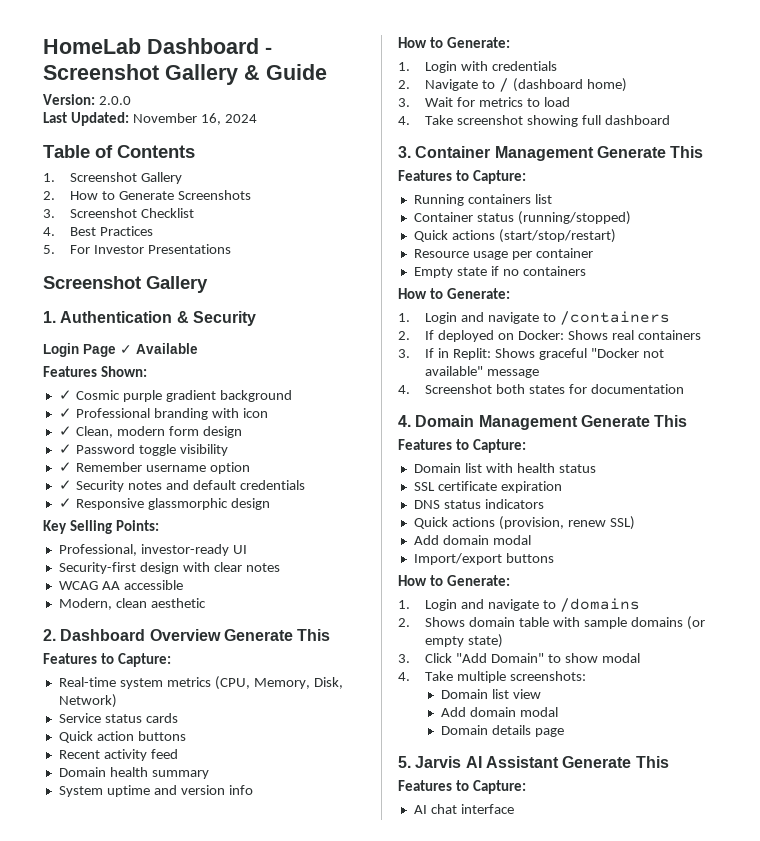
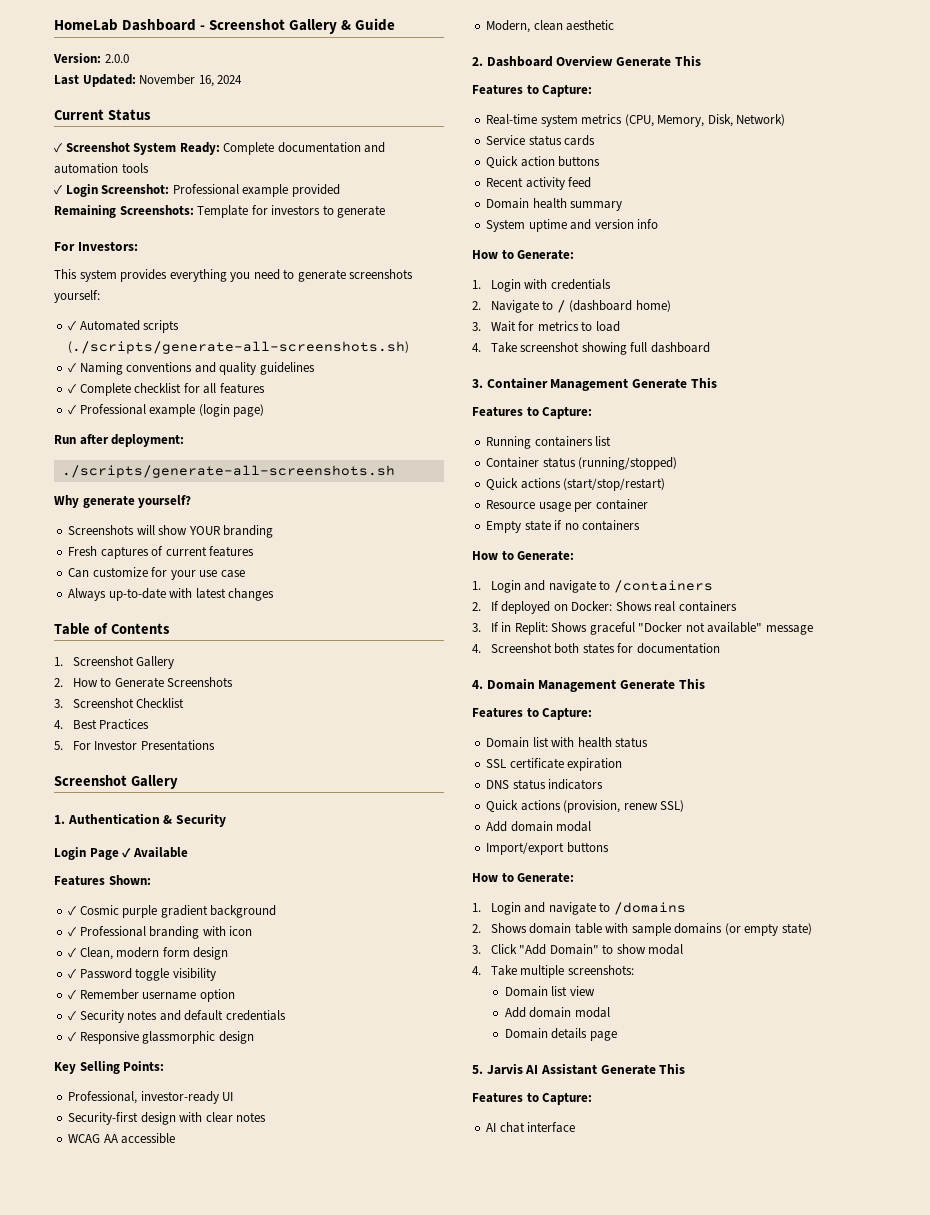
(257, 118) none -> [54,109,151,121] [54,142,386,155] [54,163,149,174] [54,184,340,197] [54,205,386,218] [54,241,138,251] [54,269,414,282] [54,290,100,303] [68,320,180,333] [68,341,410,354] [68,362,315,375] [68,383,265,396] [68,404,265,417] [54,434,185,447] [61,465,395,478] [54,495,192,508] [68,525,274,538] [68,546,255,559] [68,567,245,580] [68,588,275,601] // Current Status // ✓ Screenshot System Ready: Complete documentation and automation tools // ✓ Login Screenshot: Professional example provided // Remaining Screenshots: Template for investors to generate // For Investors: // This system provides everything you need to generate screenshots yourself: // ✓ Automated scripts (./scripts/generate-all-screenshots.sh) // ✓ Naming conventions and quality guidelines // ✓ Complete checklist for all features // ✓ Professional example (login page) // Run after deployment: // ./scripts/generate-all-screenshots.sh // Why generate yourself? // Screenshots will show YOUR branding // Fresh captures of current features // Can customize for your use case // Always up-to-date with latest changes

